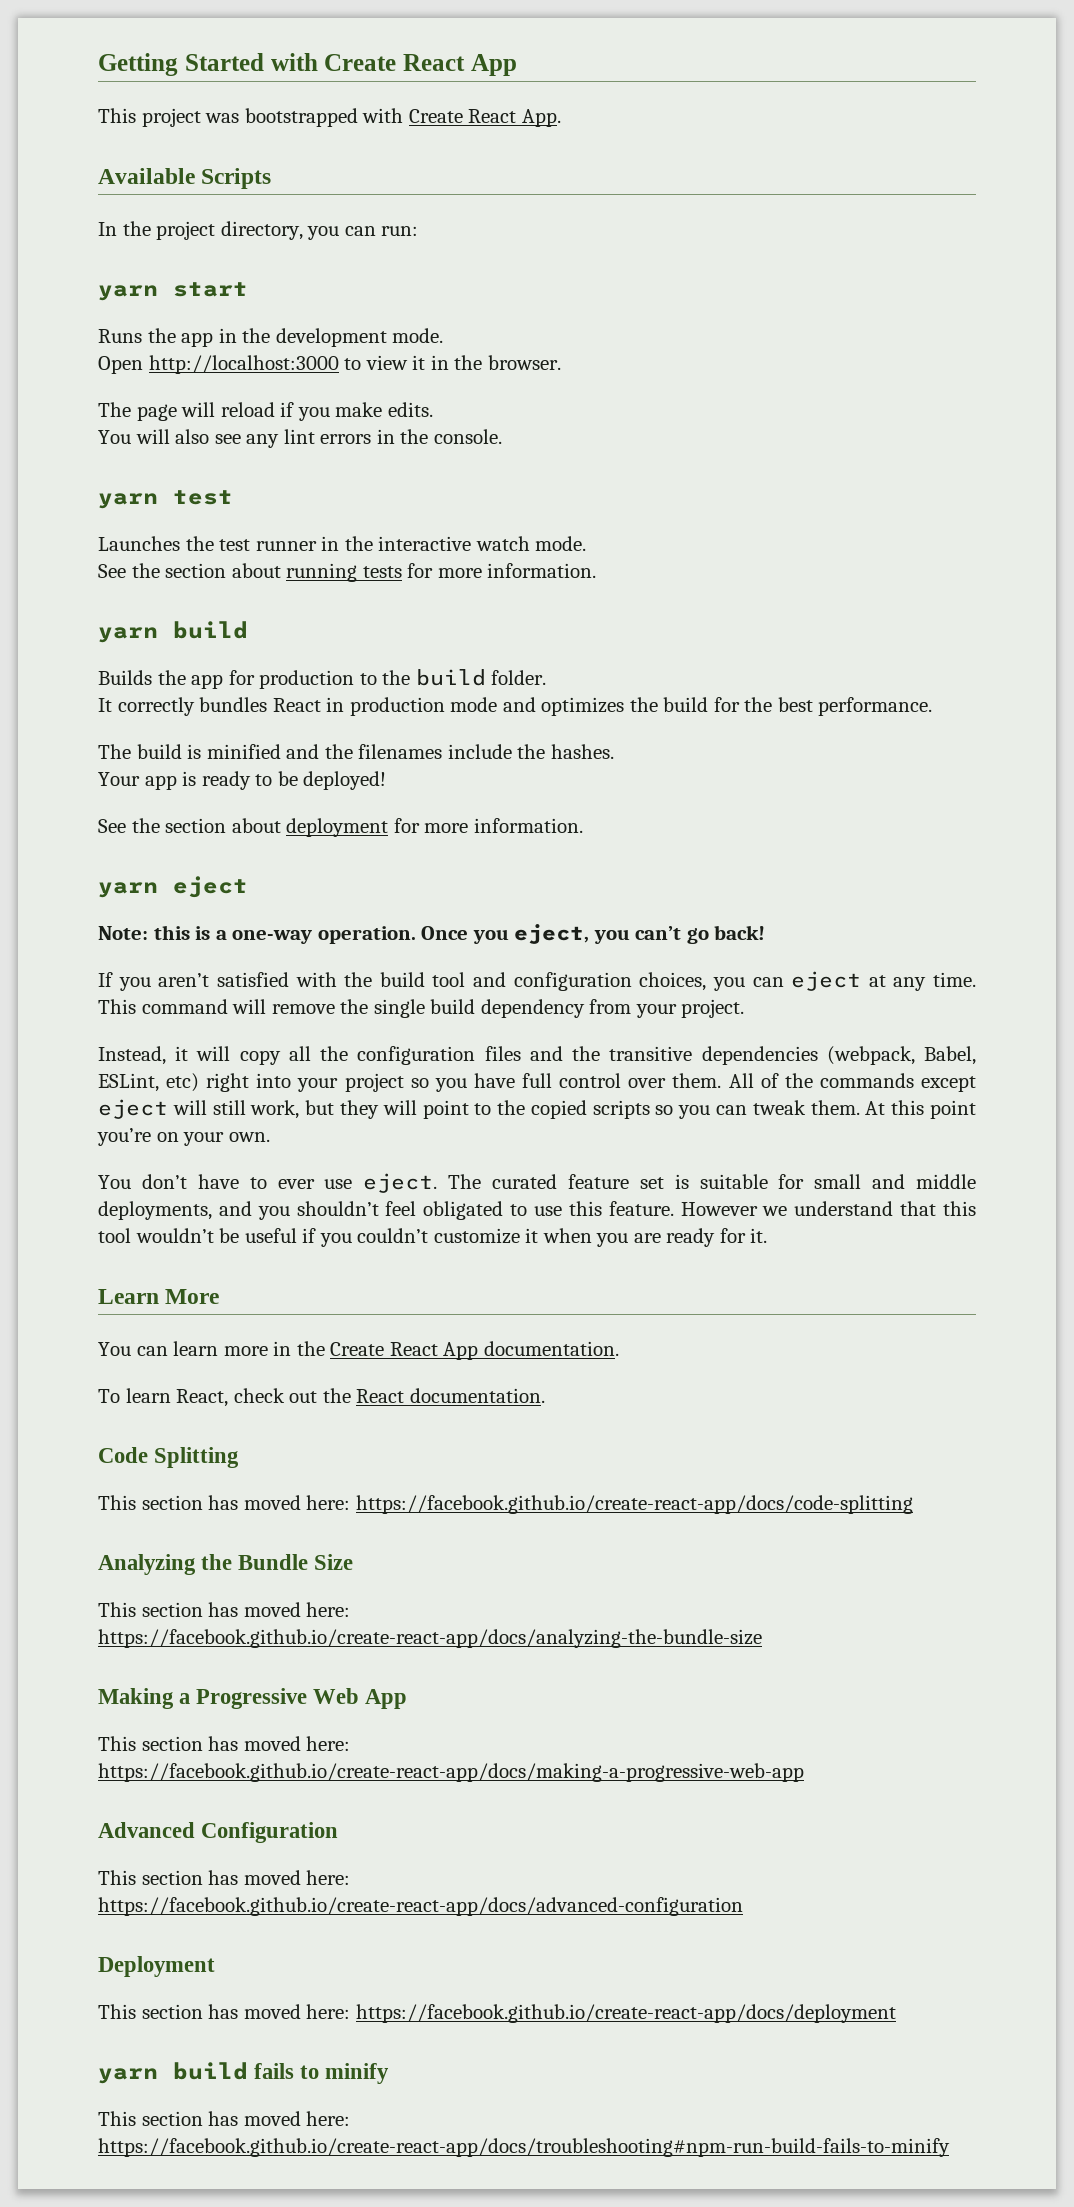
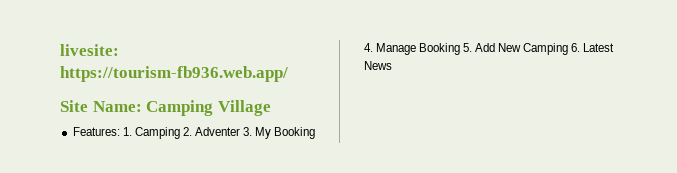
[98,53,517,76] [98,108,561,127] [98,168,272,189] [98,221,419,240] [98,282,248,301] [98,328,444,347] [98,355,561,374] [98,402,433,421] [98,429,502,448] [98,490,233,509] [98,536,587,551] [98,563,597,582] [98,621,248,643] [98,669,547,689] [98,697,933,716] [98,744,614,759] [98,771,387,790] [98,818,583,837] [98,876,248,898] [98,924,766,944] [98,971,976,991] [98,999,745,1018] [98,1046,977,1065] [98,1073,977,1092] [98,1099,976,1119] [97,1128,270,1146] [98,1173,976,1193] [98,1201,976,1220] [98,1228,768,1247] [98,1289,220,1304] [98,1341,619,1360] [98,1388,545,1407] [98,1447,240,1468] [98,1495,913,1514] [98,1554,354,1575] [98,1602,351,1617] [98,1629,762,1648] [98,1688,408,1709] [98,1736,351,1751] [98,1763,804,1782] [98,1822,339,1843] [98,1870,351,1885] [98,1897,743,1916] [98,1956,215,1977] [98,2004,896,2023] [98,2062,390,2084] [98,2111,351,2126] [98,2138,950,2157] Getting Started with Create React App // This project was bootstrapped with Create React App. // Available Scripts // In the project directory, you can run: // yarn start // Runs the app in the development mode. // Open http://localhost:3000 to view it in the browser. // The page will reload if you make edits. // You will also see any lint errors in the console. // yarn test // Launches the test runner in the interactive watch mode. // See the section about running tests for more information. // yarn build // Builds the app for production to the build folder. // It correctly bundles React in production mode and optimizes the build for the best performance. // The build is minified and the filenames include the hashes. // Your app is ready to be deployed! // See the section about deployment for more information. // yarn eject // Note: this is a one-way operation. Once you eject, you can’t go back! // If you aren’t satisfied with the build tool and configuration choices, you can eject at any time. This command will remove the single build dependency from your project. // Instead, it will copy all the configuration files and the transitive dependencies (webpack, Babel, ESLint, etc) right into your project so you have full control over them. All of the commands except eject will still work, but they will point to the copied scripts so you can tweak them. At this point you’re on your own. // You don’t have to ever use eject. The curated feature set is suitable for small and middle deployments, and you shouldn’t feel obligated to use this feature. However we understand that this tool wouldn’t be useful if you couldn’t customize it when you are ready for it. // Learn More // You can learn more in the Create React App documentation. // To learn React, check out the React documentation. // Code Splitting // This section has moved here: https://facebook.github.io/create-react-app/docs/code-splitting // Analyzing the Bundle Size // This section has moved here: https://facebook.github.io/create-react-app/docs/analyzing-the-bundle-size // Making a Progressive Web App // This section has moved here: https://facebook.github.io/create-react-app/docs/making-a-progressive-web-app // Advanced Configuration // This section has moved here: https://facebook.github.io/create-react-app/docs/advanced-configuration // Deployment // This section has moved here: https://facebook.github.io/create-react-app/docs/deployment // yarn build fails to minify // This section has moved here: https://facebook.github.io/create-react-app/docs/troubleshooting#npm-run-build-fails-to-minify -> [60,44,119,56] [60,66,288,82] [60,100,271,116] [72,127,316,139] [363,43,615,55] [363,61,392,70] livesite: https://tourism-fb936.web.app/ // Site Name: Camping Village // Features: 1. Camping 2. Adventer 3. My Booking 4. Manage Booking 5. Add New Camping 6. Latest News

